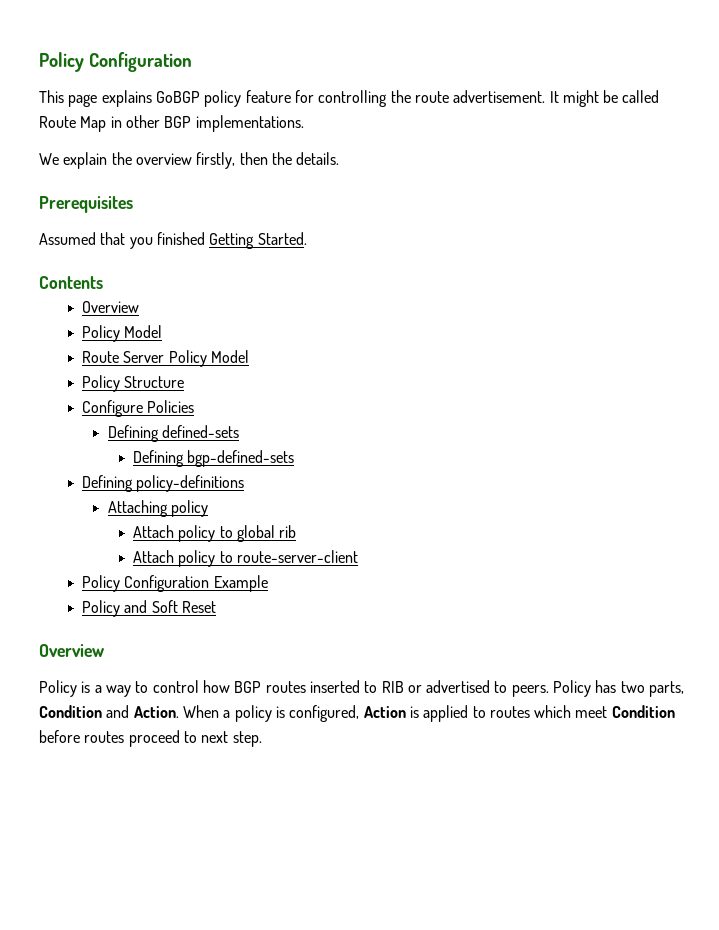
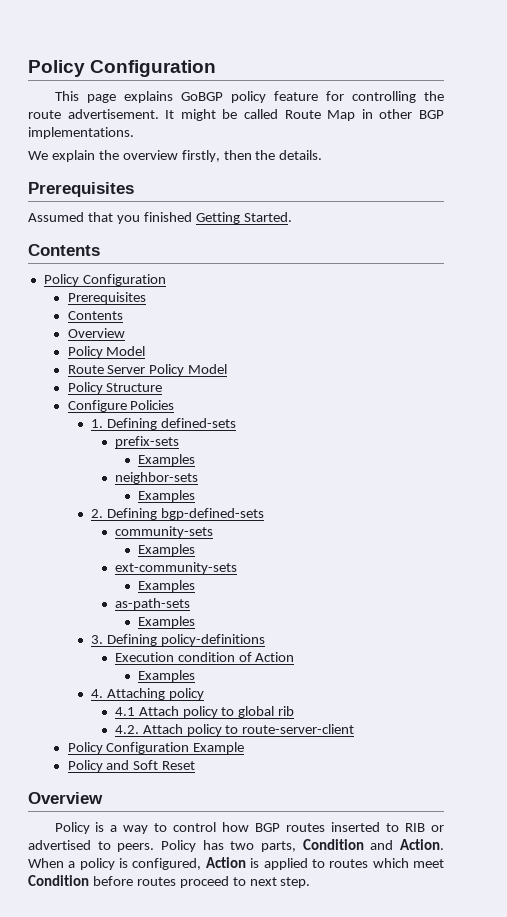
(103, 282) none -> [43,274,166,286] [67,292,146,304] [67,311,123,320] // Policy Configuration // Prerequisites // Contents
(195, 406) none -> [91,419,104,428] 1.
[133,450,295,467] [82,475,245,492] Defining bgp-defined-sets // Defining policy-definitions // -> [114,436,179,448] [138,454,196,466] [114,472,198,484] [138,490,196,502] [91,508,264,520] [114,526,213,538] [138,544,196,556] [114,562,237,574] [138,580,196,592] [114,598,190,610] [138,616,196,628] [91,634,265,646] [114,652,295,662] [138,670,196,682] [91,689,104,698] prefix-sets // Examples // neighbor-sets // Examples // 2. Defining bgp-defined-sets // community-sets // Examples // ext-community-sets // Examples // as-path-sets // Examples // 3. Defining policy-definitions // Execution condition of Action // Examples // 4.
(208, 508) none -> [114,707,135,716] 4.1
(297, 531) none -> [114,725,139,734] 4.2.

